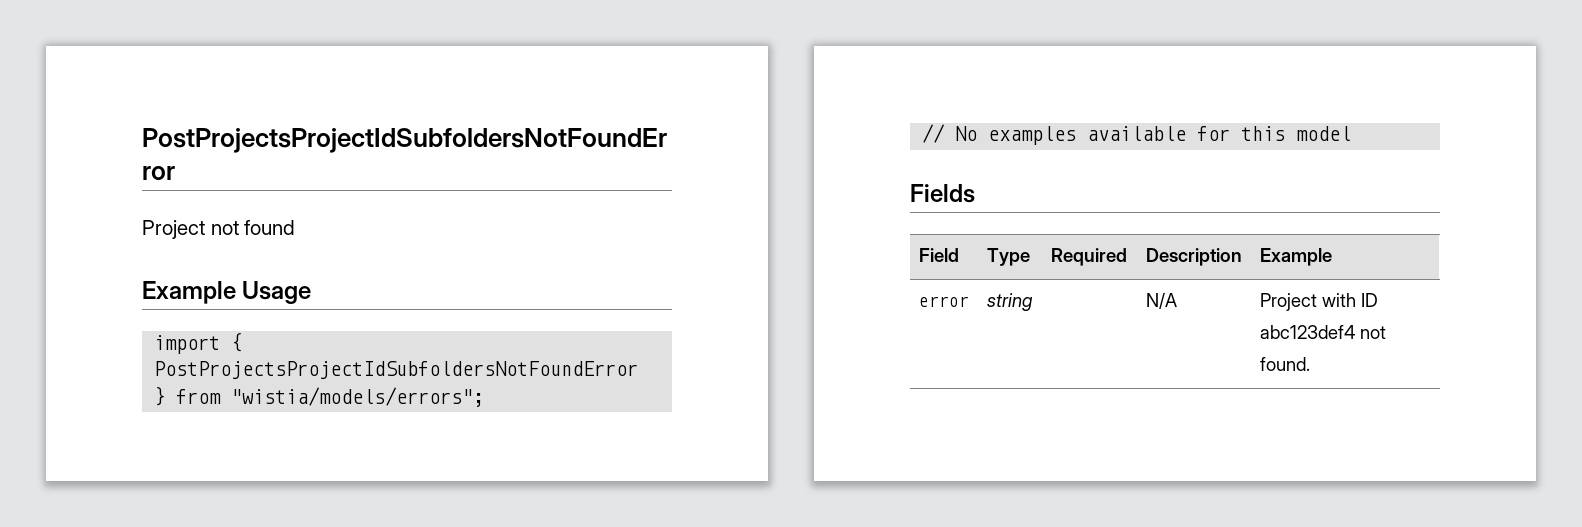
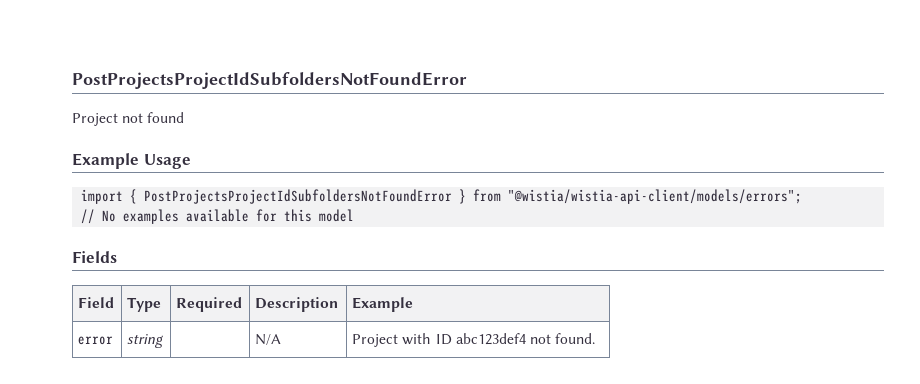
[231,387,485,407] "wistia/models/errors"; -> [508,189,803,204] "@wistia/wistia-api-client/models/errors";

